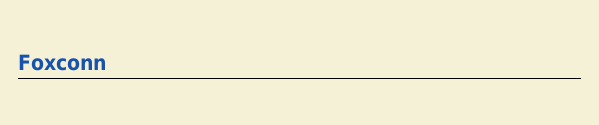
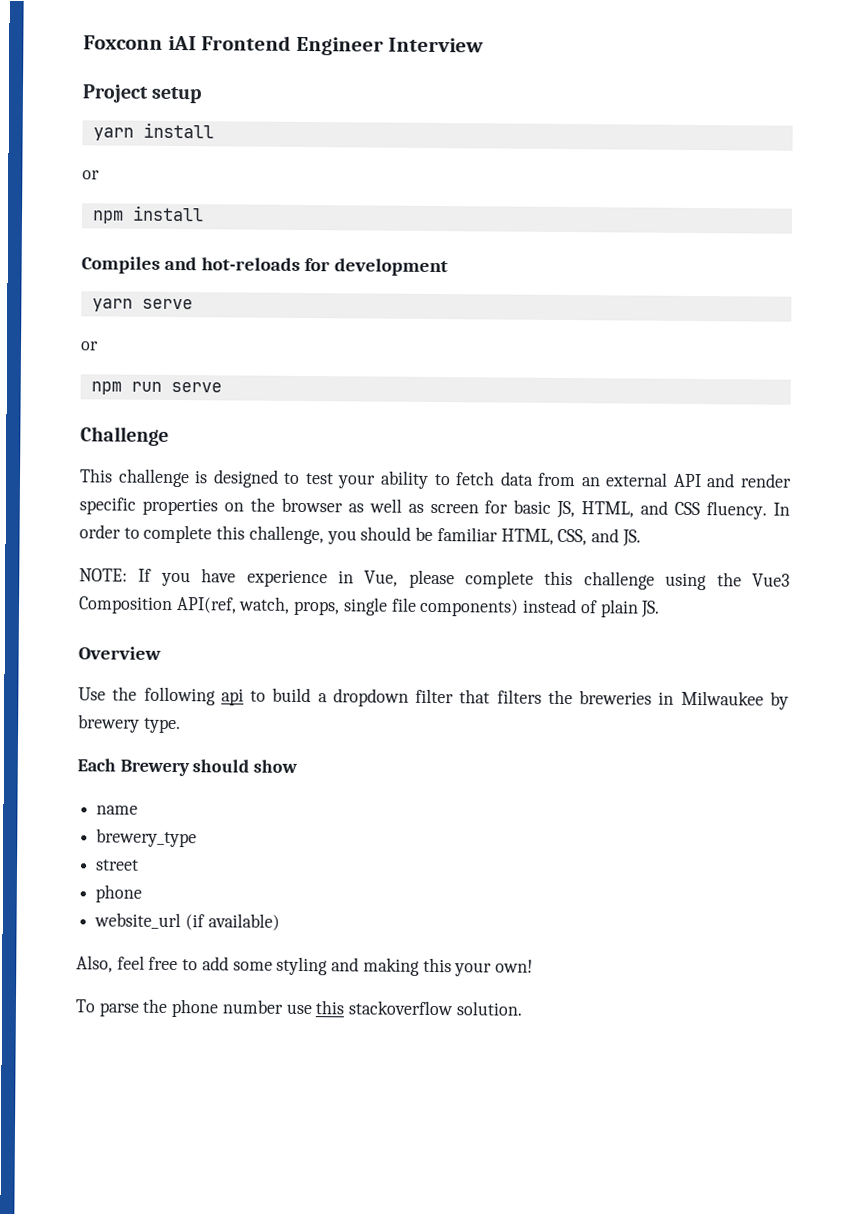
(106, 62) none -> [167,35,485,56] [82,84,203,104] [92,122,214,141] [82,170,100,180] [91,205,204,224] [81,256,448,277] [91,298,193,312] [80,341,99,351] [90,381,222,395] [80,426,169,446] [79,468,792,489] [79,497,790,520] [79,524,641,547] [79,568,791,591] [78,596,661,618] [78,646,161,660] [78,686,789,710] [78,714,181,734] [77,758,299,777] [96,805,139,815] [96,828,198,848] [95,859,140,871] [95,884,143,903] [94,912,280,931] [76,955,533,977] [75,998,522,1018] iAI Frontend Engineer Interview // Project setup // yarn install // or // npm install // Compiles and hot-reloads for development // yarn serve // or // npm run serve // Challenge // This challenge is designed to test your ability to fetch data from an external API and render specific properties on the browser as well as screen for basic JS, HTML, and CSS fluency. In order to complete this challenge, you should be familiar HTML, CSS, and JS. // NOTE: If you have experience in Vue, please complete this challenge using the Vue3 Composition API(ref, watch, props, single file components) instead of plain JS. // Overview // Use the following api to build a dropdown filter that filters the breweries in Milwaukee by brewery type. // Each Brewery should show // name // brewery_type // street // phone // website_url (if available) // Also, feel free to add some styling and making this your own! // To parse the phone number use this stackoverflow solution.

